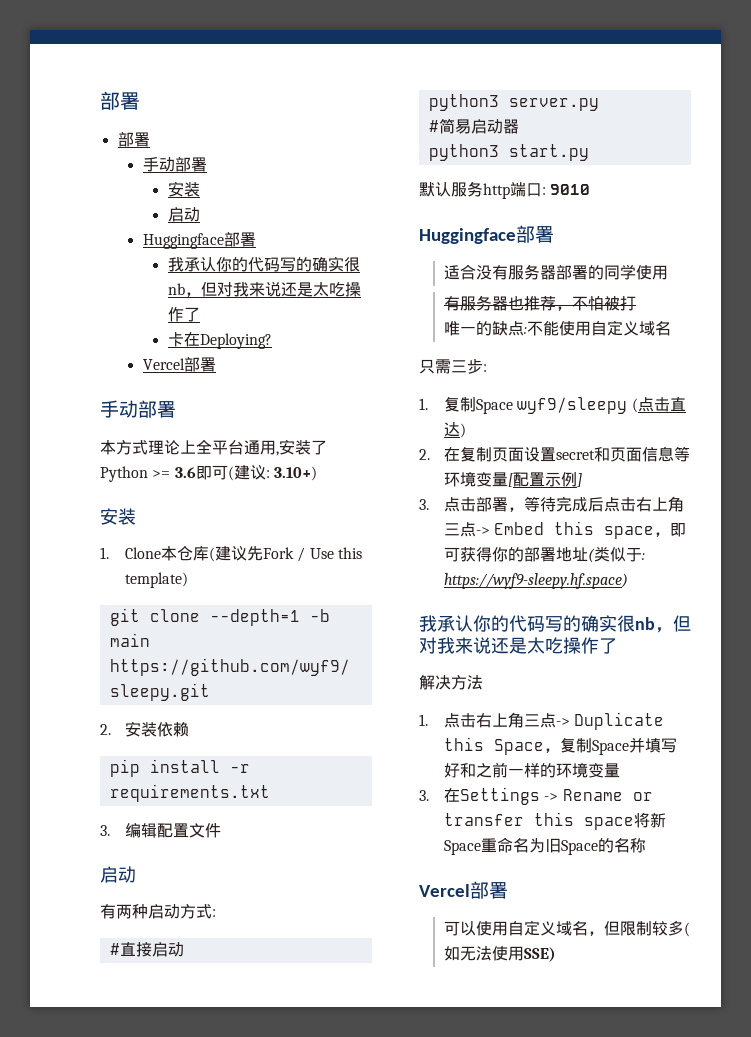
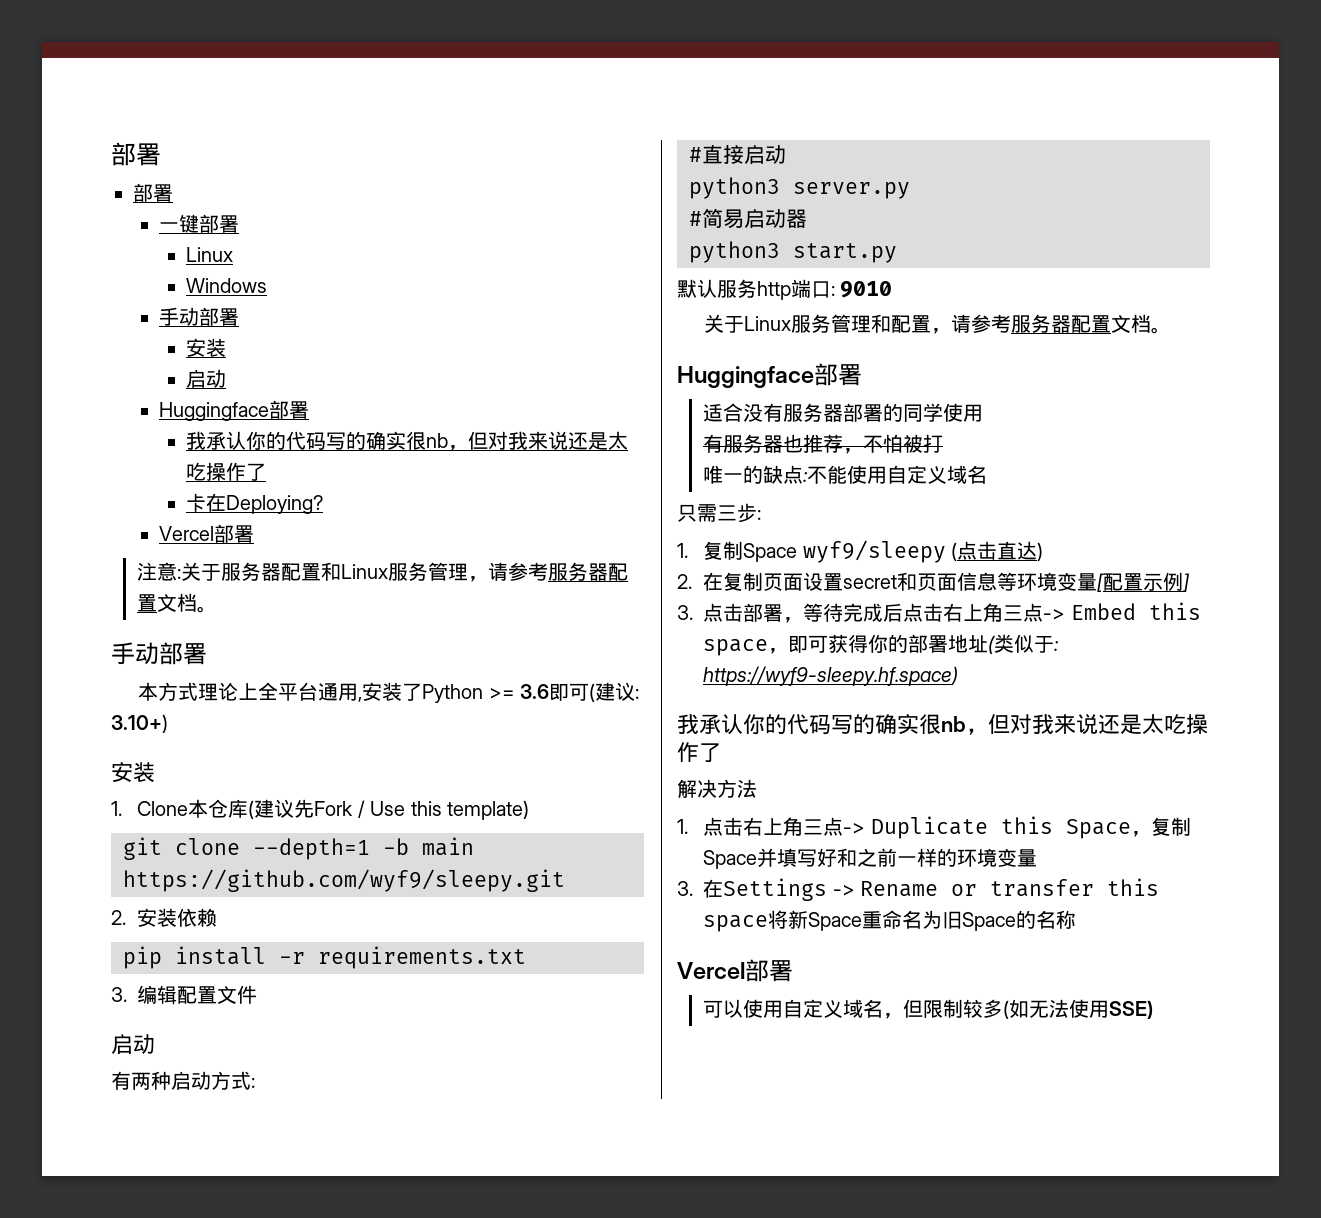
(150, 139) none -> [159,214,240,233] [185,247,233,262] [185,278,267,293] // 一键部署 // Linux // Windows
(216, 364) none -> [137,562,629,582] [137,593,218,613] // 注意:关于服务器配置和Linux服务管理，请参考服务器配置文档。
(591, 189) none -> [704,314,1172,334] // 关于Linux服务管理和配置，请参考服务器配置文档。

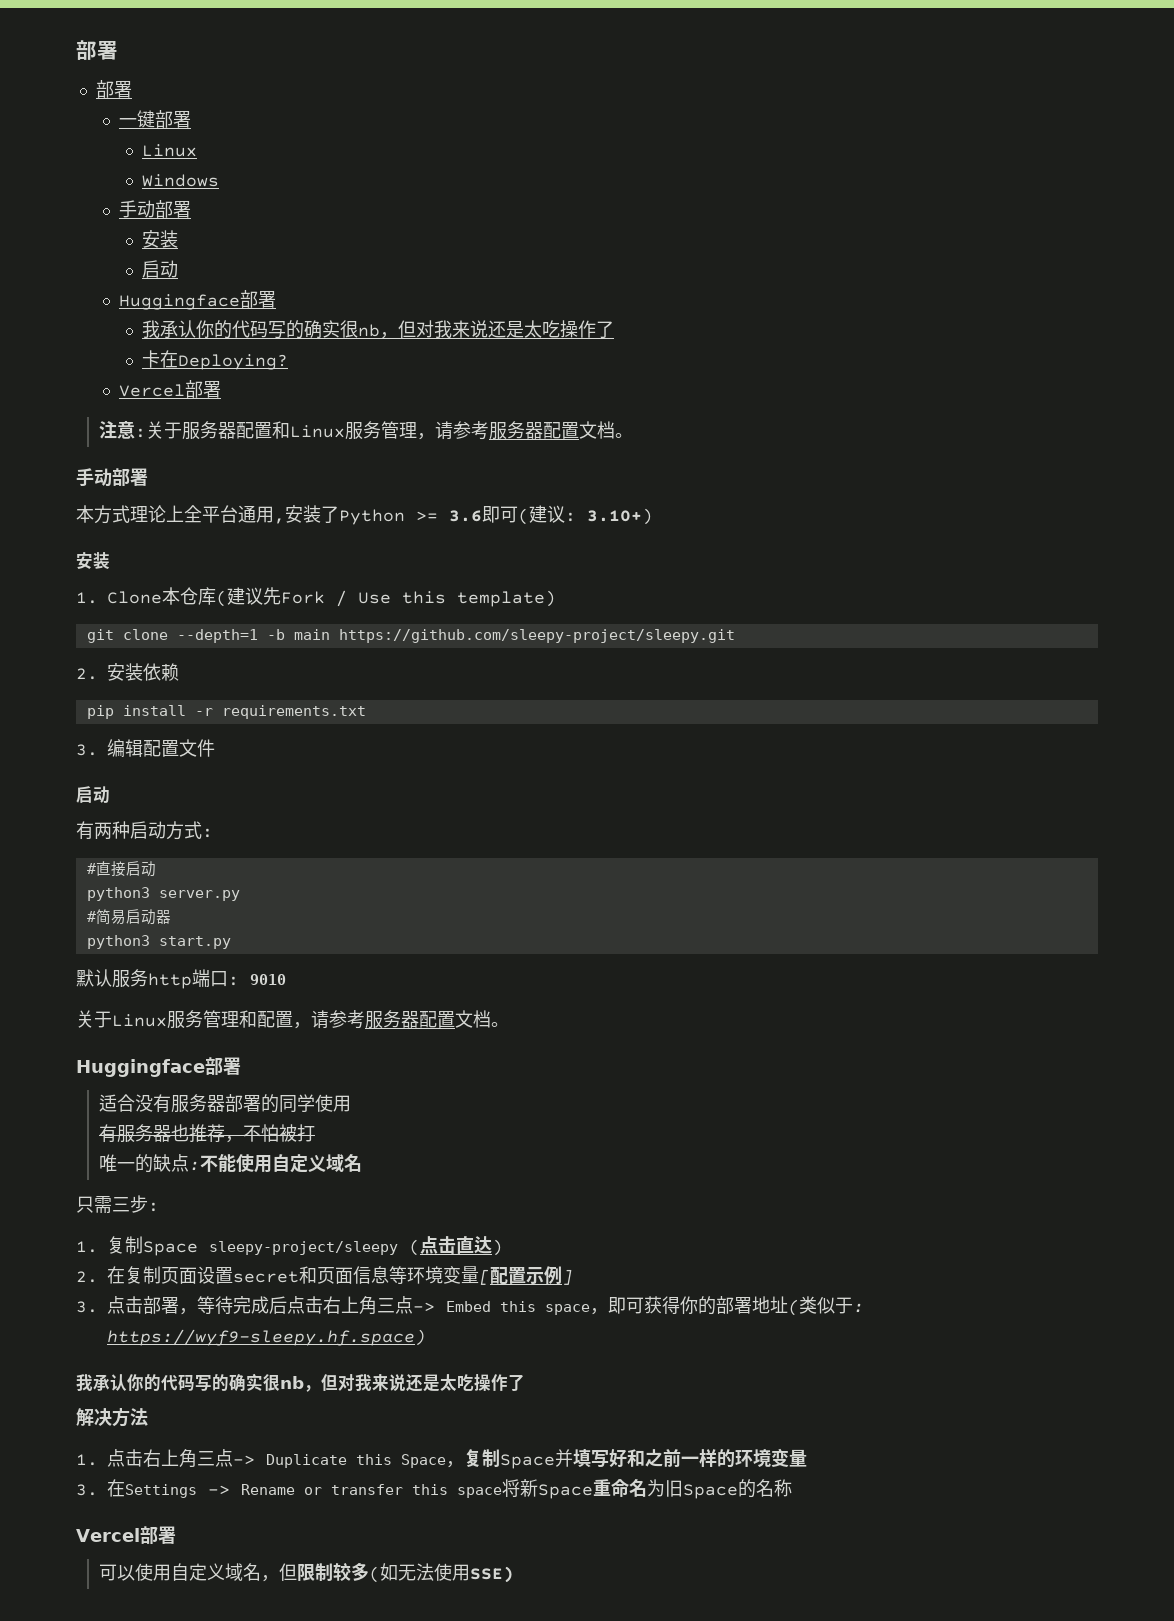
[123,869,565,892] https://github.com/wyf9/sleepy.git -> [338,629,735,643] https://github.com/sleepy-project/sleepy.git
[802,540,946,563] wyf9/sleepy -> [209,1241,398,1255] sleepy-project/sleepy

